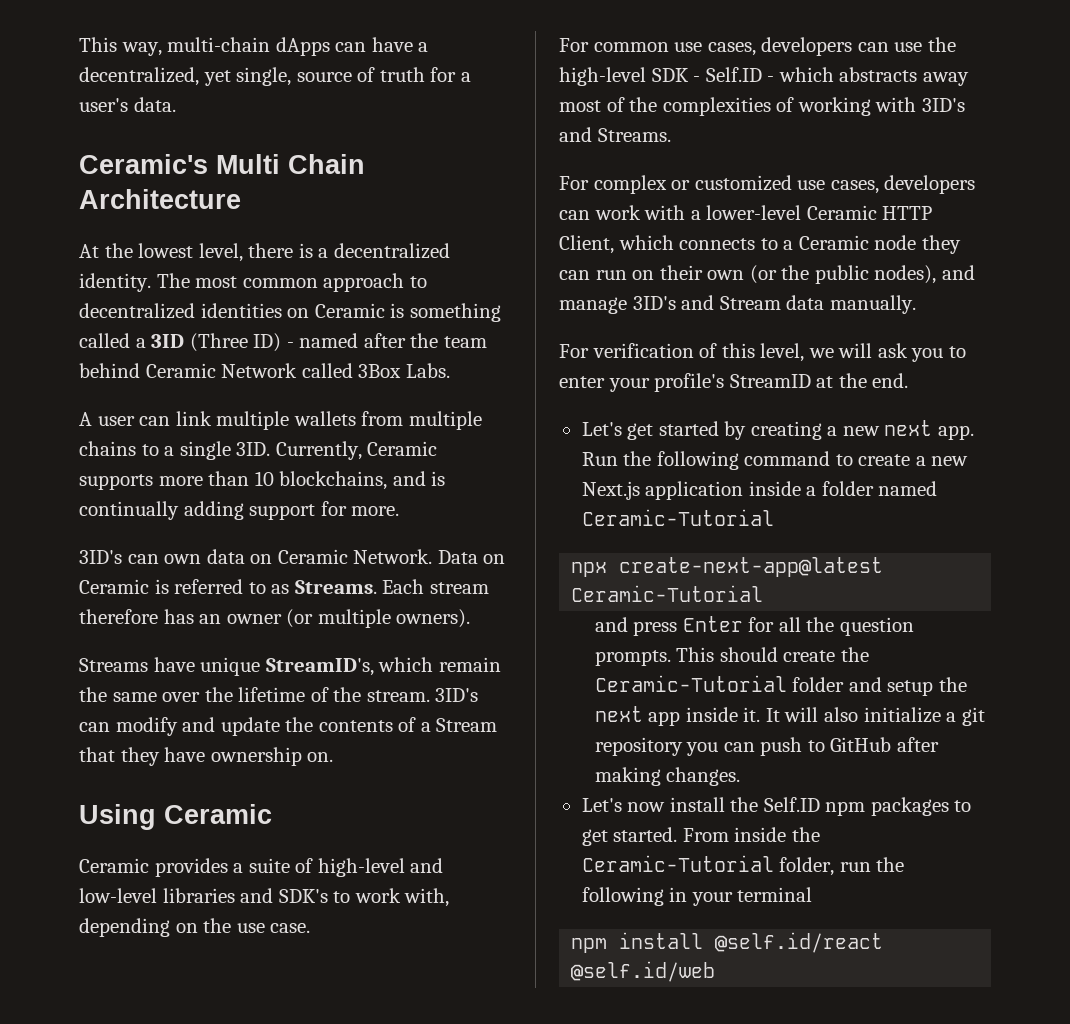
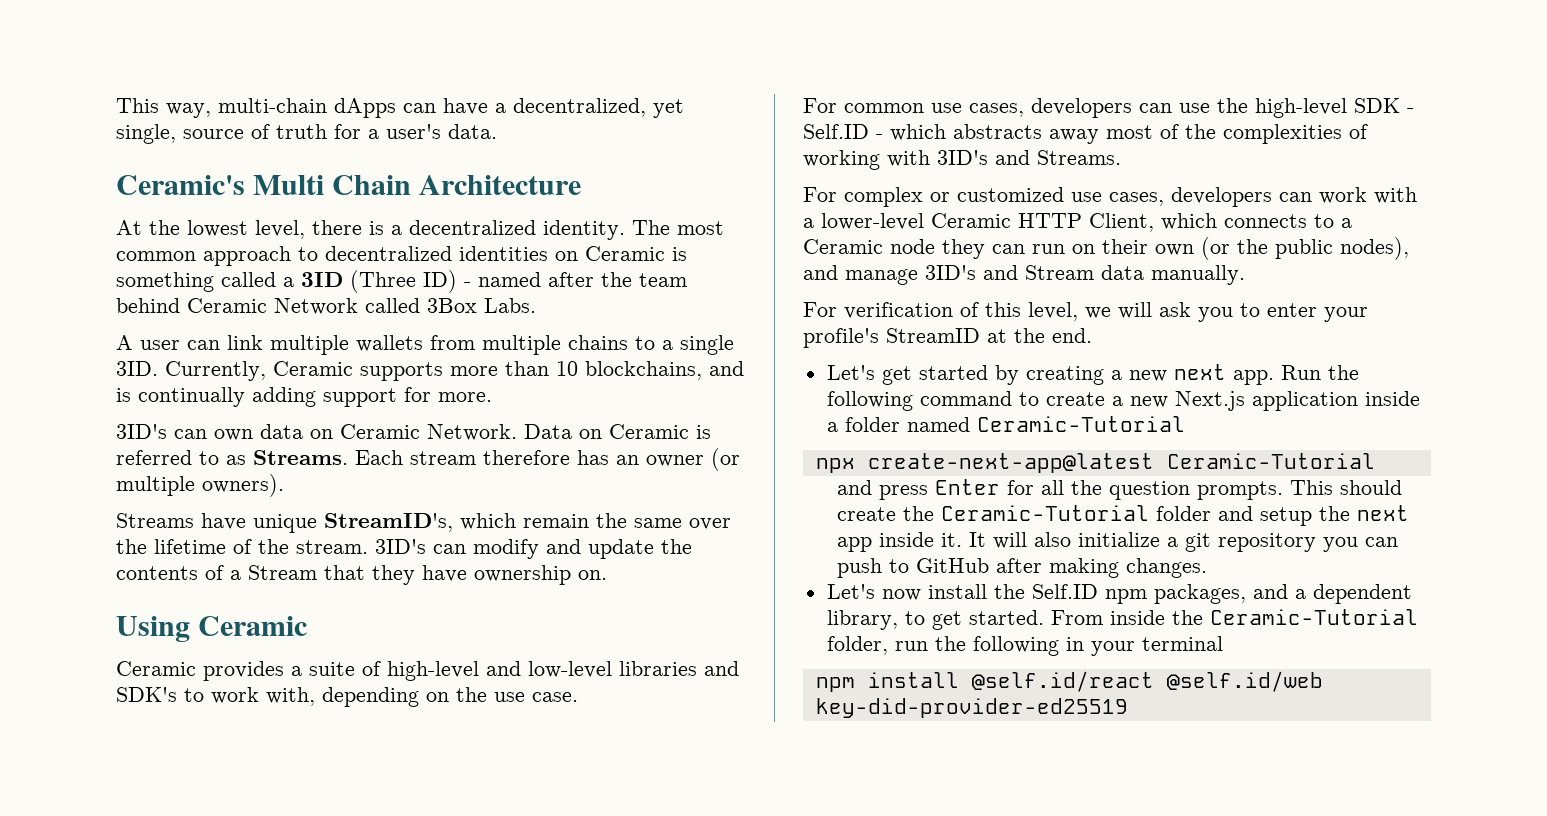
[870,797,949,816] packages -> [1153,584,1412,604] [826,610,898,630] packages, and a dependent library,
(716, 971) none -> [815,698,1128,718] key-did-provider-ed25519

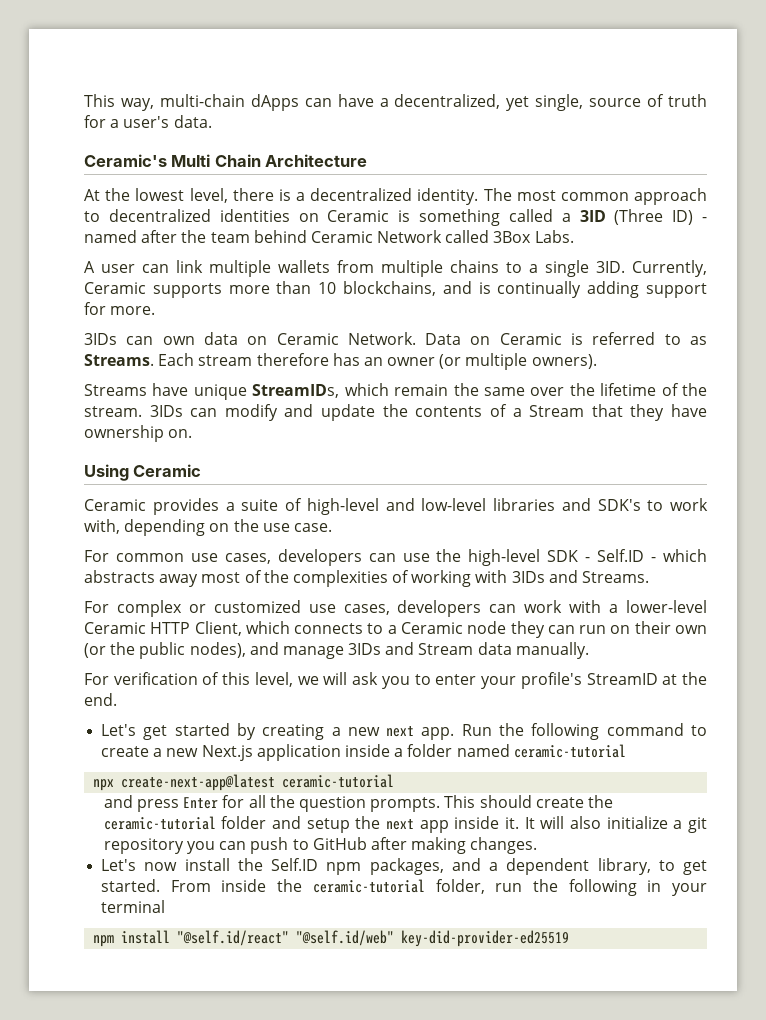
[116,424,167,439] 3ID's -> [84,333,117,345] 3IDs
[324,513,453,532] StreamID's, -> [252,384,340,398] StreamIDs,
[375,539,426,554] 3ID's -> [149,405,183,417] 3IDs
[937,150,988,165] 3ID's -> [511,571,545,583] 3IDs
[925,265,976,280] 3ID's -> [348,643,382,655] 3IDs
[976,416,1185,432] Ceramic-Tutorial -> [513,744,626,758] ceramic-tutorial
[1166,453,1375,469] Ceramic-Tutorial -> [282,774,395,788] ceramic-tutorial
[941,505,1150,521] Ceramic-Tutorial -> [103,816,216,830] ceramic-tutorial
[1209,609,1418,625] Ceramic-Tutorial -> [312,879,425,893] ceramic-tutorial
[971,671,1323,692] @self.id/react @self.id/web -> [177,930,395,946] "@self.id/react" "@self.id/web"

